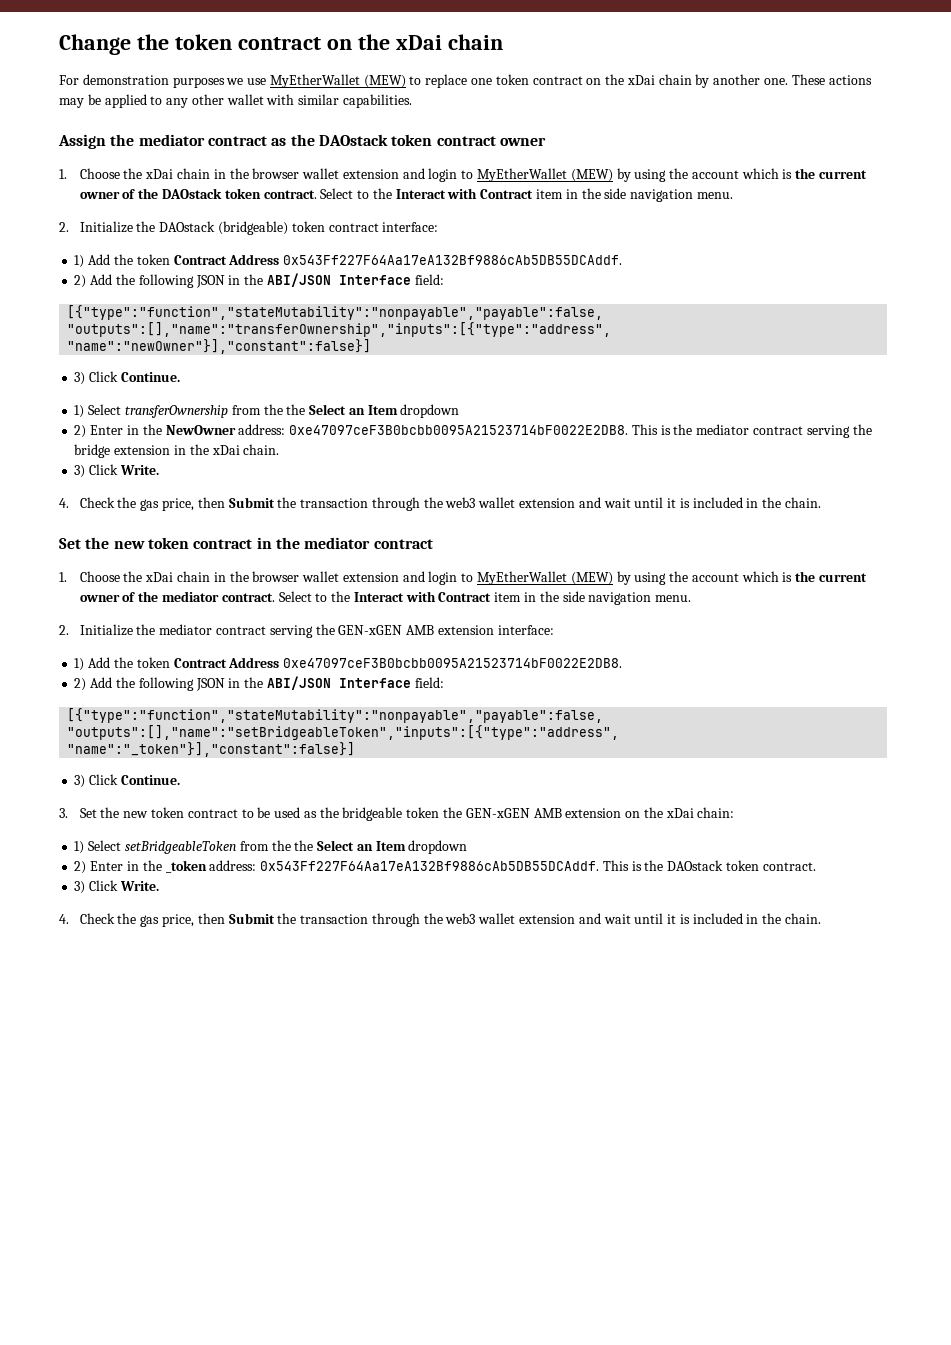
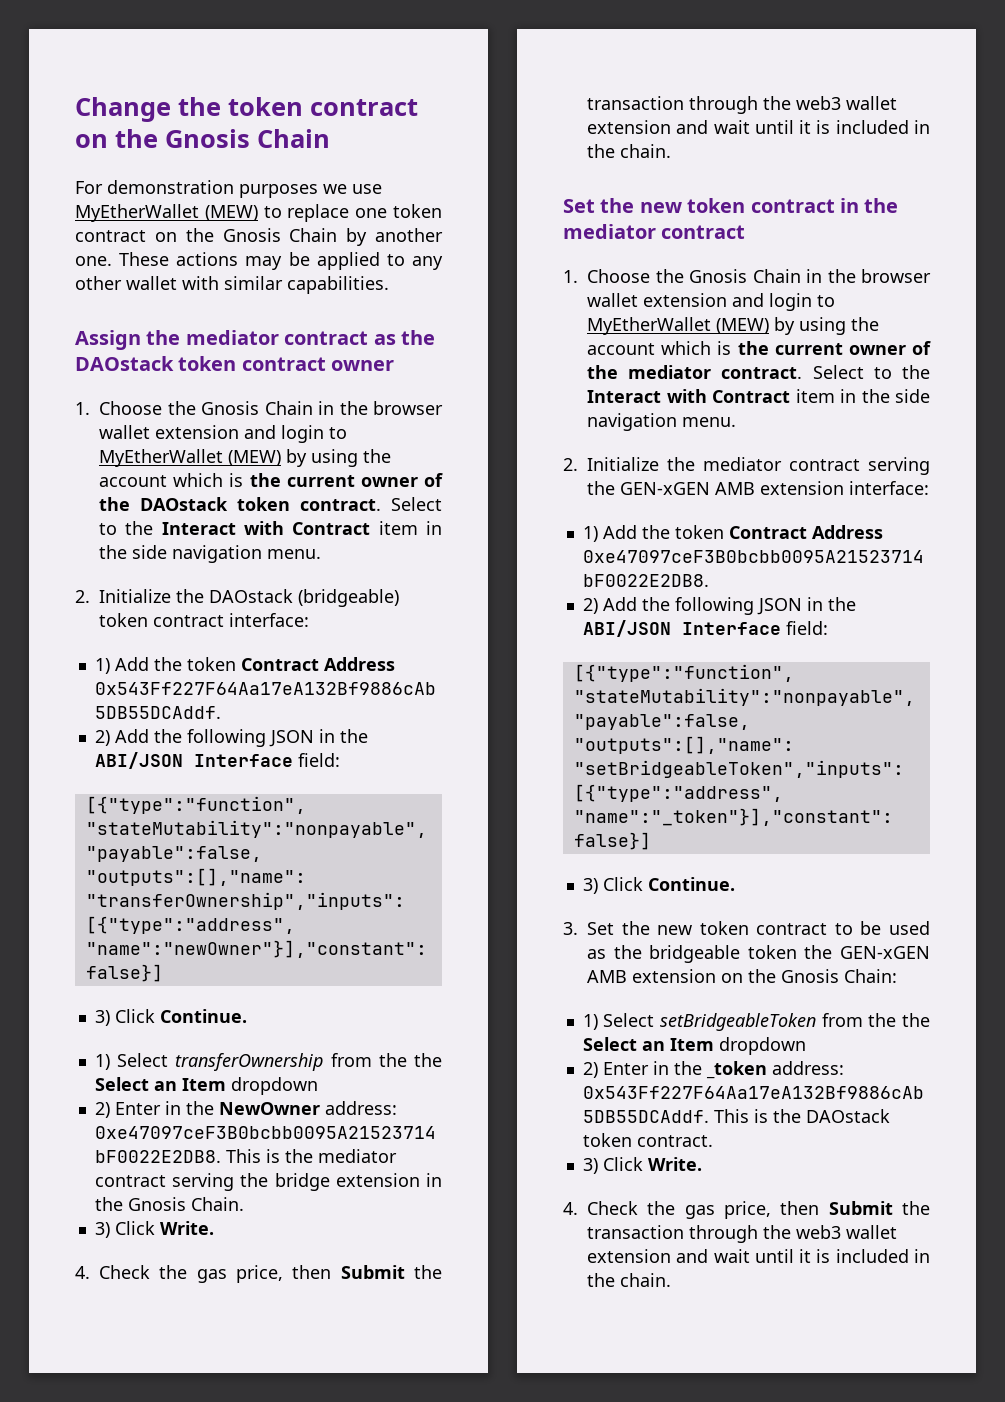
[395,34,503,50] xDai chain -> [165,129,330,148] Gnosis Chain
[626,74,692,85] xDai chain -> [222,228,338,242] Gnosis Chain
[145,168,210,179] xDai chain -> [201,401,313,415] Gnosis Chain
[211,444,280,455] xDai chain. -> [127,1197,244,1211] Gnosis Chain.
[145,571,210,582] xDai chain -> [689,269,801,283] Gnosis Chain
[665,807,735,818] xDai chain: -> [781,969,897,983] Gnosis Chain:

